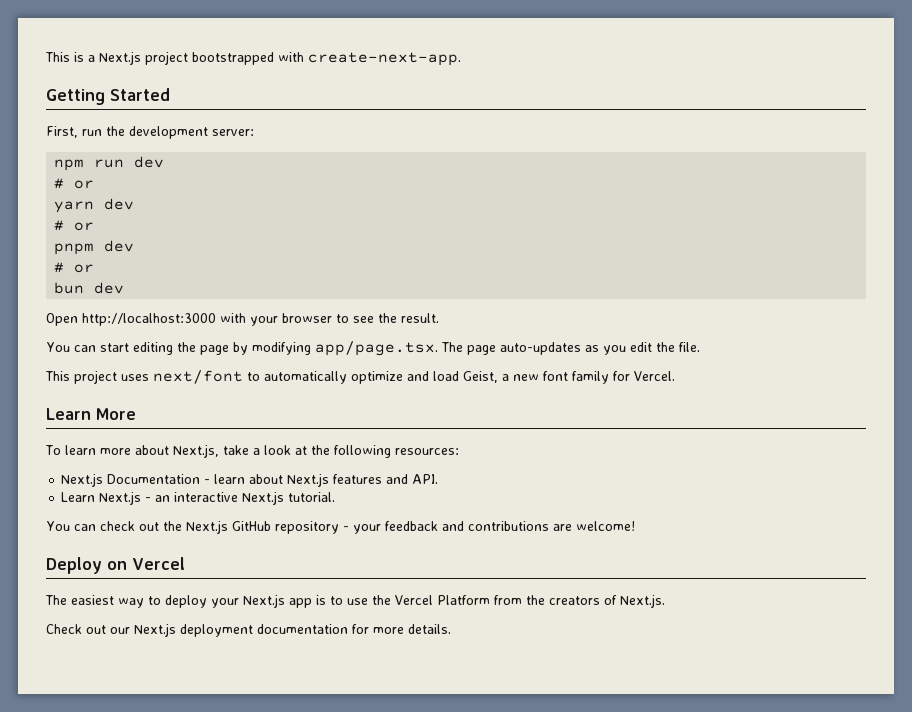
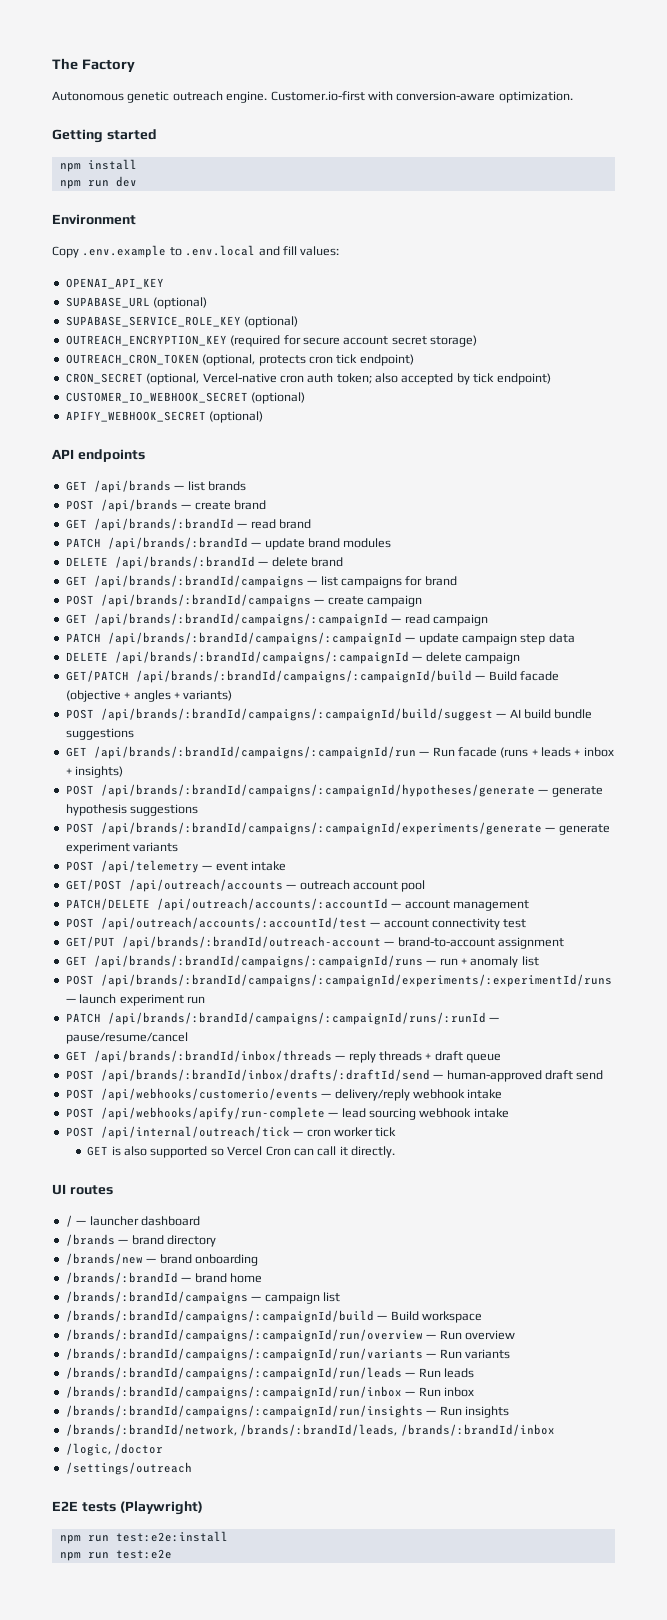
[45,51,461,66] [46,88,170,105] [46,126,254,139] [54,156,165,171] [54,178,95,189] [54,198,135,213] [54,220,95,231] [54,240,135,255] [54,262,95,273] [54,282,125,294] [46,313,439,326] [46,341,700,356] [45,370,675,384] [46,408,136,420] [45,444,459,458] [61,473,439,487] [61,491,336,505] [46,520,635,534] [46,557,185,574] [45,594,665,608] [46,623,451,637] This is a Next.js project bootstrapped with create-next-app. // Getting Started // First, run the development server: // npm run dev // # or // yarn dev // # or // pnpm dev // # or // bun dev // Open http://localhost:3000 with your browser to see the result. // You can start editing the page by modifying app/page.tsx. The page auto-updates as you edit the file. // This project uses next/font to automatically optimize and load Geist, a new font family for Vercel. // Learn More // To learn more about Next.js, take a look at the following resources: // Next.js Documentation - learn about Next.js features and API. // Learn Next.js - an interactive Next.js tutorial. // You can check out the Next.js GitHub repository - your feedback and contributions are welcome! // Deploy on Vercel // The easiest way to deploy your Next.js app is to use the Vercel Platform from the creators of Next.js. // Check out our Next.js deployment documentation for more details. -> [52,58,135,73] [52,91,573,103] [52,129,157,143] [59,159,137,172] [59,176,137,189] [52,214,136,225] [52,245,340,258] [65,278,164,289] [65,297,208,309] [65,316,299,328] [65,335,477,347] [65,354,414,366] [65,373,551,385] [65,392,306,404] [65,411,264,423] [52,449,145,462] [65,480,246,493] [65,499,266,512] [65,518,311,531] [65,537,392,550] [65,556,343,569] [65,575,457,588] [65,594,422,607] [65,613,488,626] [65,632,575,645] [65,651,520,664] [65,670,559,683] [65,690,233,702] [65,708,593,721] [65,728,134,740] [65,746,614,759] [65,766,124,778] [65,784,603,797] [65,804,199,816] [65,822,610,835] [65,842,179,854] [65,860,286,873] [65,879,426,892] [65,898,529,911] [65,917,527,930] [65,936,564,949] [65,955,539,968] [65,974,612,987] [65,994,205,1006] [65,1012,500,1025] [65,1032,188,1044] [65,1050,501,1063] [65,1069,604,1082] [65,1088,503,1101] [65,1107,509,1120] [65,1126,397,1139] [87,1146,396,1158] [52,1184,113,1195] [65,1215,200,1227] [65,1234,216,1247] [65,1253,258,1266] [65,1272,262,1284] [65,1291,340,1304] [65,1310,482,1323] [65,1329,515,1342] [65,1348,510,1361] [65,1367,474,1380] [65,1386,474,1399] [65,1405,509,1418] [65,1424,555,1436] [65,1443,164,1456] [65,1462,192,1475] [52,1501,203,1515] [59,1531,228,1544] [59,1549,172,1561] The Factory // Autonomous genetic outreach engine. Customer.io-first with conversion-aware optimization. // Getting started // npm install // npm run dev // Environment // Copy .env.example to .env.local and fill values: // OPENAI_API_KEY // SUPABASE_URL (optional) // SUPABASE_SERVICE_ROLE_KEY (optional) // OUTREACH_ENCRYPTION_KEY (required for secure account secret storage) // OUTREACH_CRON_TOKEN (optional, protects cron tick endpoint) // CRON_SECRET (optional, Vercel-native cron auth token; also accepted by tick endpoint) // CUSTOMER_IO_WEBHOOK_SECRET (optional) // APIFY_WEBHOOK_SECRET (optional) // API endpoints // GET /api/brands — list brands // POST /api/brands — create brand // GET /api/brands/:brandId — read brand // PATCH /api/brands/:brandId — update brand modules // DELETE /api/brands/:brandId — delete brand // GET /api/brands/:brandId/campaigns — list campaigns for brand // POST /api/brands/:brandId/campaigns — create campaign // GET /api/brands/:brandId/campaigns/:campaignId — read campaign // PATCH /api/brands/:brandId/campaigns/:campaignId — update campaign step data // DELETE /api/brands/:brandId/campaigns/:campaignId — delete campaign // GET/PATCH /api/brands/:brandId/campaigns/:campaignId/build — Build facade (objective + angles + variants) // POST /api/brands/:brandId/campaigns/:campaignId/build/suggest — AI build bundle suggestions // GET /api/brands/:brandId/campaigns/:campaignId/run — Run facade (runs + leads + inbox + insights) // POST /api/brands/:brandId/campaigns/:campaignId/hypotheses/generate — generate hypothesis suggestions // POST /api/brands/:brandId/campaigns/:campaignId/experiments/generate — generate experiment variants // POST /api/telemetry — event intake // GET/POST /api/outreach/accounts — outreach account pool // PATCH/DELETE /api/outreach/accounts/:accountId — account management // POST /api/outreach/accounts/:accountId/test — account connectivity test // GET/PUT /api/brands/:brandId/outreach-account — brand-to-account assignment // GET /api/brands/:brandId/campaigns/:campaignId/runs — run + anomaly list // POST /api/brands/:brandId/campaigns/:campaignId/experiments/:experimentId/runs — launch experiment run // PATCH /api/brands/:brandId/campaigns/:campaignId/runs/:runId — pause/resume/cancel // GET /api/brands/:brandId/inbox/threads — reply threads + draft queue // POST /api/brands/:brandId/inbox/drafts/:draftId/send — human-approved draft send // POST /api/webhooks/customerio/events — delivery/reply webhook intake // POST /api/webhooks/apify/run-complete — lead sourcing webhook intake // POST /api/internal/outreach/tick — cron worker tick // GET is also supported so Vercel Cron can call it directly. // UI routes // / — launcher dashboard // /brands — brand directory // /brands/new — brand onboarding // /brands/:brandId — brand home // /brands/:brandId/campaigns — campaign list // /brands/:brandId/campaigns/:campaignId/build — Build workspace // /brands/:brandId/campaigns/:campaignId/run/overview — Run overview // /brands/:brandId/campaigns/:campaignId/run/variants — Run variants // /brands/:brandId/campaigns/:campaignId/run/leads — Run leads // /brands/:brandId/campaigns/:campaignId/run/inbox — Run inbox // /brands/:brandId/campaigns/:campaignId/run/insights — Run insights // /brands/:brandId/network, /brands/:brandId/leads, /brands/:brandId/inbox // /logic, /doctor // /settings/outreach // E2E tests (Playwright) // npm run test:e2e:install // npm run test:e2e

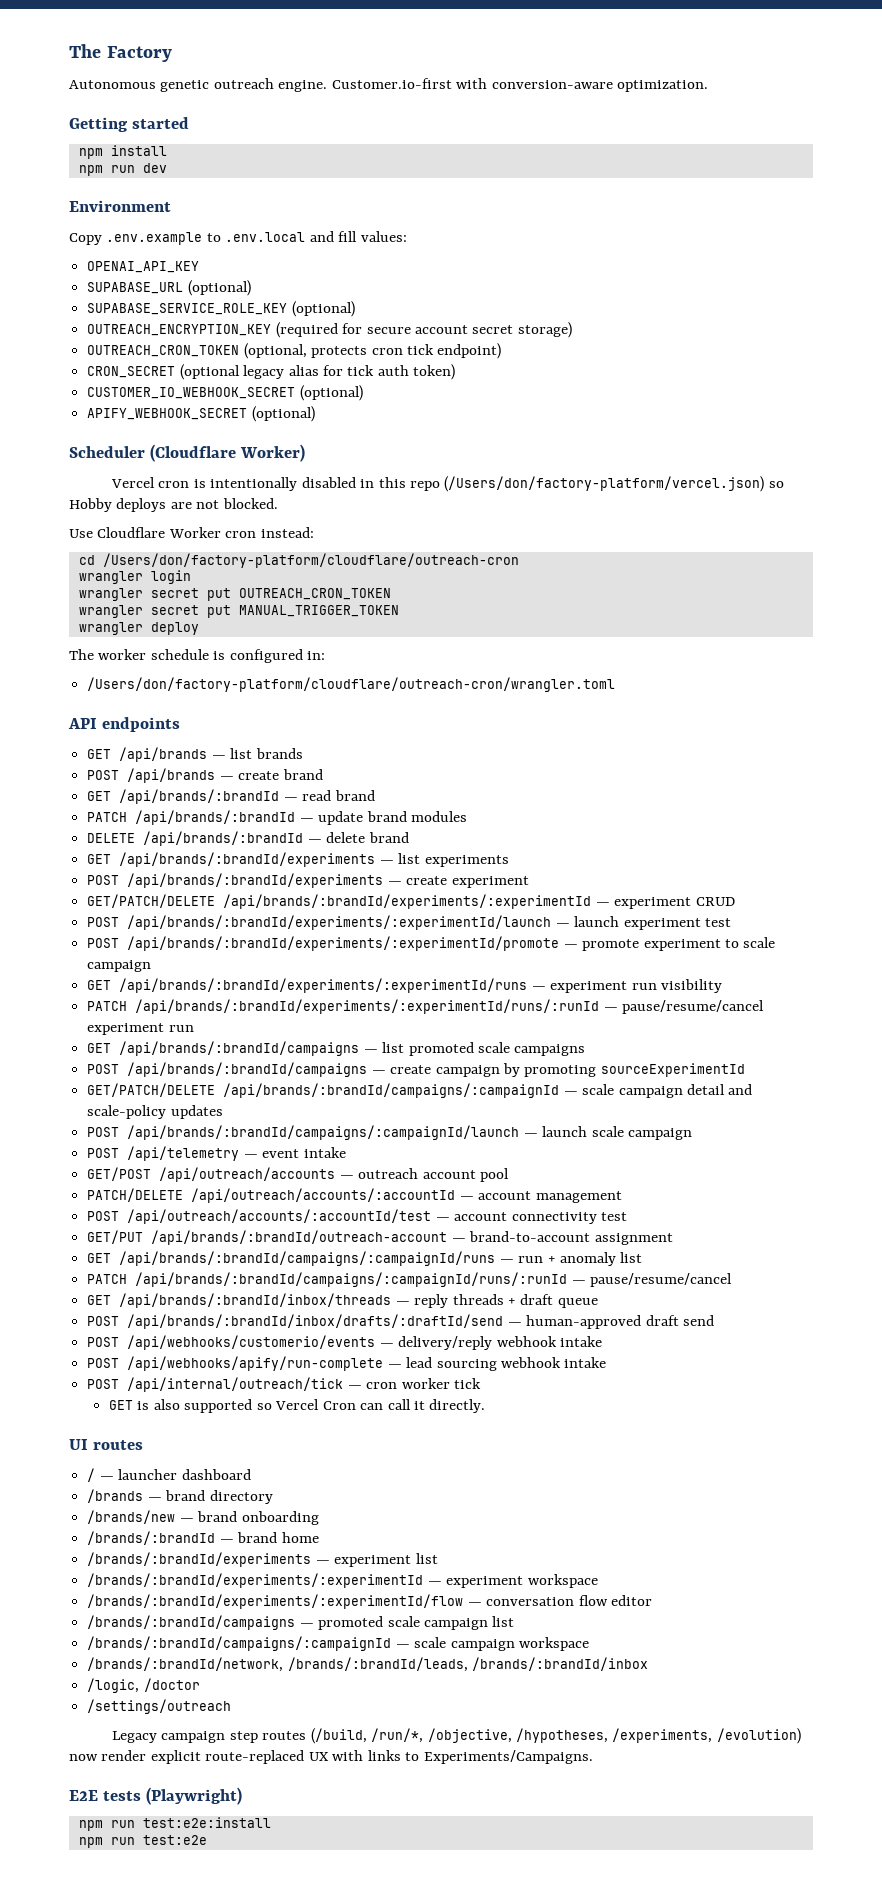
[146,373,551,385] [65,392,306,404] [65,411,264,423] (optional, Vercel-native cron auth token; also accepted by tick endpoint) // CUSTOMER_IO_WEBHOOK_SECRET (optional) // APIFY_WEBHOOK_SECRET (optional) -> [179,364,456,380] [87,385,363,401] [87,406,315,422] [69,444,306,462] [110,476,784,492] [69,498,278,512] [69,527,314,538] [78,553,519,568] [78,570,191,584] [78,588,391,601] [78,605,399,618] [78,622,199,635] [69,649,326,663] [87,677,616,692] (optional legacy alias for tick auth token) // CUSTOMER_IO_WEBHOOK_SECRET (optional) // APIFY_WEBHOOK_SECRET (optional) // Scheduler (Cloudflare Worker) // Vercel cron is intentionally disabled in this repo (/Users/don/factory-platform/vercel.json) so Hobby deploys are not blocked. // Use Cloudflare Worker cron instead: // cd /Users/don/factory-platform/cloudflare/outreach-cron // wrangler login // wrangler secret put OUTREACH_CRON_TOKEN // wrangler secret put MANUAL_TRIGGER_TOKEN // wrangler deploy // The worker schedule is configured in: // /Users/don/factory-platform/cloudflare/outreach-cron/wrangler.toml
(343, 562) none -> [87,852,509,867] [87,873,529,888] [87,894,735,909] [87,915,731,930] [87,936,776,951] [87,960,152,972] [87,978,722,993] [87,999,765,1014] [87,1023,194,1035] // GET /api/brands/:brandId/experiments — list experiments // POST /api/brands/:brandId/experiments — create experiment // GET/PATCH/DELETE /api/brands/:brandId/experiments/:experimentId — experiment CRUD // POST /api/brands/:brandId/experiments/:experimentId/launch — launch experiment test // POST /api/brands/:brandId/experiments/:experimentId/promote — promote experiment to scale campaign // GET /api/brands/:brandId/experiments/:experimentId/runs — experiment run visibility // PATCH /api/brands/:brandId/experiments/:experimentId/runs/:runId — pause/resume/cancel experiment run
(338, 581) none -> [408,1042,510,1056] promoted scale
[405,576,457,586] for brand -> (586, 1050) none
[65,613,488,626] [65,632,575,645] [65,651,520,664] [65,670,559,683] [65,690,233,702] [65,708,593,721] [65,728,134,740] [65,746,614,759] [65,766,124,778] [65,784,603,797] [65,804,199,816] [65,822,610,835] [65,842,179,854] // GET /api/brands/:brandId/campaigns/:campaignId — read campaign // PATCH /api/brands/:brandId/campaigns/:campaignId — update campaign step data // DELETE /api/brands/:brandId/campaigns/:campaignId — delete campaign // GET/PATCH /api/brands/:brandId/campaigns/:campaignId/build — Build facade (objective + angles + variants) // POST /api/brands/:brandId/campaigns/:campaignId/build/suggest — AI build bundle suggestions // GET /api/brands/:brandId/campaigns/:campaignId/run — Run facade (runs + leads + inbox + insights) // POST /api/brands/:brandId/campaigns/:campaignId/hypotheses/generate — generate hypothesis suggestions // POST /api/brands/:brandId/campaigns/:campaignId/experiments/generate — generate experiment variants -> [502,1063,745,1077] [87,1083,753,1098] [87,1105,223,1119] [87,1125,692,1140] by promoting sourceExperimentId // GET/PATCH/DELETE /api/brands/:brandId/campaigns/:campaignId — scale campaign detail and scale-policy updates // POST /api/brands/:brandId/campaigns/:campaignId/launch — launch scale campaign
[65,974,612,987] [65,994,205,1006] // POST /api/brands/:brandId/campaigns/:campaignId/experiments/:experimentId/runs — launch experiment run -> (643, 1257) none
(262, 1278) none -> [87,1552,438,1567] [87,1573,598,1588] [87,1594,652,1609] // /brands/:brandId/experiments — experiment list // /brands/:brandId/experiments/:experimentId — experiment workspace // /brands/:brandId/experiments/:experimentId/flow — conversation flow editor
(262, 1298) none -> [318,1616,420,1630] promoted scale
[65,1310,482,1323] [65,1329,515,1342] [65,1348,510,1361] [65,1367,474,1380] [65,1386,474,1399] [65,1405,509,1418] /brands/:brandId/campaigns/:campaignId/build — Build workspace // /brands/:brandId/campaigns/:campaignId/run/overview — Run overview // /brands/:brandId/campaigns/:campaignId/run/variants — Run variants // /brands/:brandId/campaigns/:campaignId/run/leads — Run leads // /brands/:brandId/campaigns/:campaignId/run/inbox — Run inbox // /brands/:brandId/campaigns/:campaignId/run/insights — Run insights -> [87,1636,589,1651] /brands/:brandId/campaigns/:campaignId — scale campaign workspace
(192, 1468) none -> [111,1728,801,1744] [69,1750,593,1764] // Legacy campaign step routes (/build, /run/*, /objective, /hypotheses, /experiments, /evolution) now render explicit route-replaced UX with links to Experiments/Campaigns.

